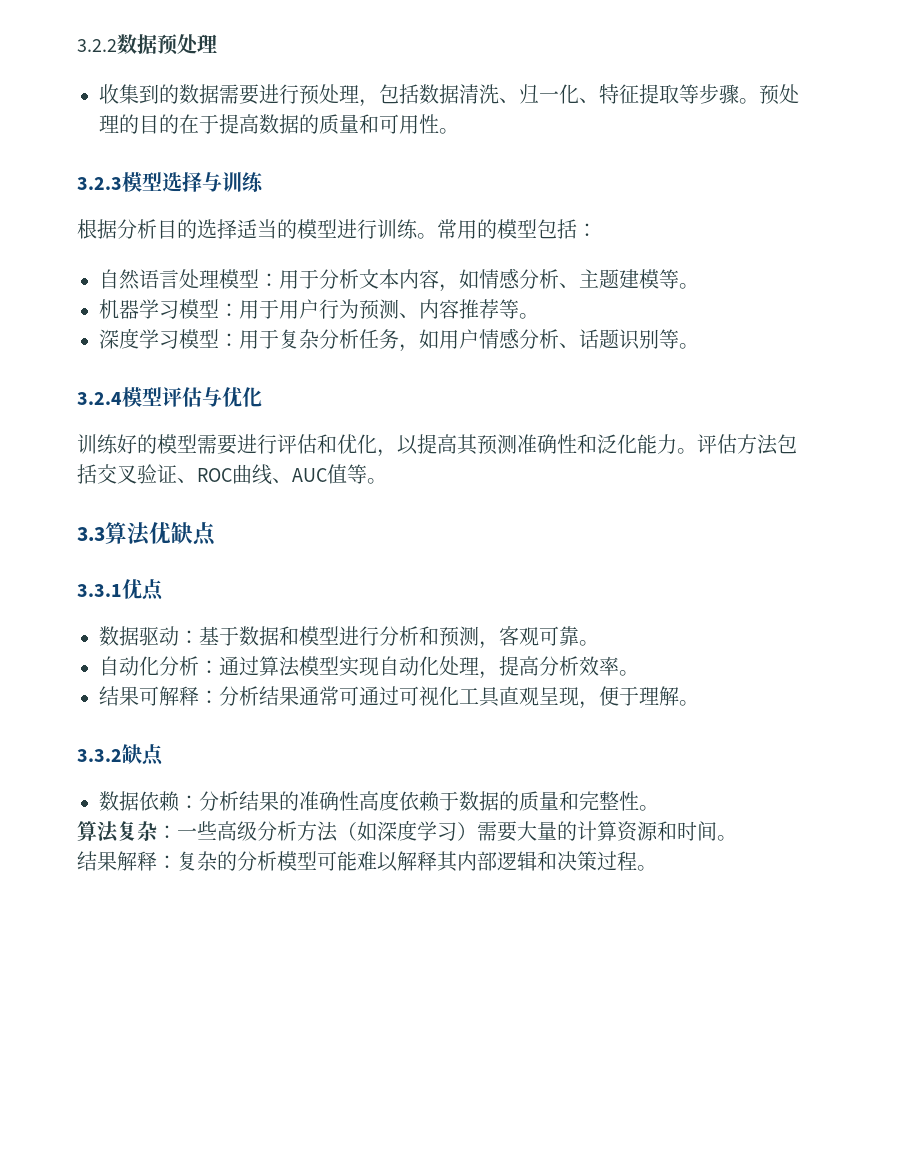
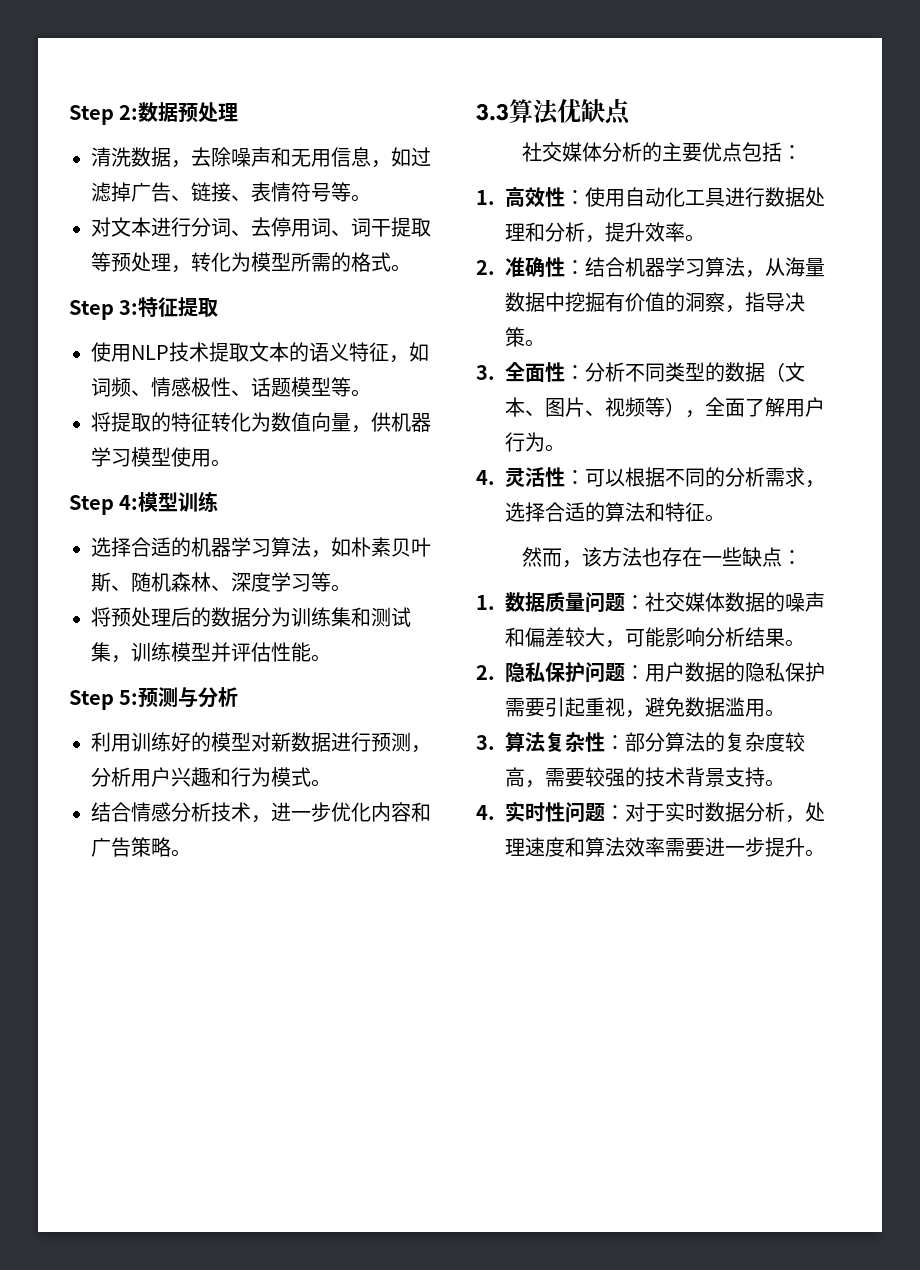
[77,39,117,52] 3.2.2 -> [69,105,139,125] Step 2:
[99,84,799,107] [99,114,459,134] [77,172,264,192] [77,219,597,239] [99,268,699,292] [99,299,539,320] [99,328,699,352] [77,387,262,407] [77,434,797,457] [77,464,387,485] [77,522,216,546] [77,579,164,601] [99,626,599,649] [99,656,639,679] [99,686,699,709] [77,744,164,766] [99,790,659,812] 收集到的数据需要进行预处理，包括数据清洗、归一化、特征提取等步骤。预处理的目的在于提高数据的质量和可用性。 // 3.2.3模型选择与训练 // 根据分析目的选择适当的模型进行训练。常用的模型包括： // 自然语言处理模型：用于分析文本内容，如情感分析、主题建模等。 // 机器学习模型：用于用户行为预测、内容推荐等。 // 深度学习模型：用于复杂分析任务，如用户情感分析、话题识别等。 // 3.2.4模型评估与优化 // 训练好的模型需要进行评估和优化，以提高其预测准确性和泛化能力。评估方法包括交叉验证、ROC曲线、AUC值等。 // 3.3算法优缺点 // 3.3.1优点 // 数据驱动：基于数据和模型进行分析和预测，客观可靠。 // 自动化分析：通过算法模型实现自动化处理，提高分析效率。 // 结果可解释：分析结果通常可通过可视化工具直观呈现，便于理解。 // 3.3.2缺点 // 数据依赖：分析结果的准确性高度依赖于数据的质量和完整性。 // -> [91,147,431,168] [91,182,371,202] [91,217,431,237] [91,252,411,273] [69,297,219,320] [91,342,429,363] [91,377,371,397] [91,412,431,433] [91,447,231,467] [69,491,219,515] [91,537,431,558] [91,572,351,592] [91,607,411,627] [91,642,331,663] [69,687,239,710] [91,732,431,753] [91,767,331,787] [91,802,431,823] [91,837,191,857] [476,98,631,125] [522,142,803,162] [476,187,825,207] [505,222,705,243] [476,257,825,278] [505,292,805,313] [505,327,545,347] [476,362,805,382] [505,397,825,418] [505,432,565,452] [476,467,825,488] [505,502,725,522] [522,547,803,568] [476,592,825,613] [505,627,805,648] [476,662,825,683] [505,697,785,718] [476,735,495,750] 清洗数据，去除噪声和无用信息，如过滤掉广告、链接、表情符号等。 // 对文本进行分词、去停用词、词干提取等预处理，转化为模型所需的格式。 // Step 3:特征提取 // 使用NLP技术提取文本的语义特征，如词频、情感极性、话题模型等。 // 将提取的特征转化为数值向量，供机器学习模型使用。 // Step 4:模型训练 // 选择合适的机器学习算法，如朴素贝叶斯、随机森林、深度学习等。 // 将预处理后的数据分为训练集和测试集，训练模型并评估性能。 // Step 5:预测与分析 // 利用训练好的模型对新数据进行预测，分析用户兴趣和行为模式。 // 结合情感分析技术，进一步优化内容和广告策略。 // 3.3算法优缺点 // 社交媒体分析的主要优点包括： // 1.高效性：使用自动化工具进行数据处理和分析，提升效率。 // 2.准确性：结合机器学习算法，从海量数据中挖掘有价值的洞察，指导决策。 // 3.全面性：分析不同类型的数据（文本、图片、视频等），全面了解用户行为。 // 4.灵活性：可以根据不同的分析需求，选择合适的算法和特征。 // 然而，该方法也存在一些缺点： // 1.数据质量问题：社交媒体数据的噪声和偏差较大，可能影响分析结果。 // 2.隐私保护问题：用户数据的隐私保护需要引起重视，避免数据滥用。 // 3.
[157,820,737,842] [77,851,637,872] ：一些高级分析方法（如深度学习）需要大量的计算资源和时间。 // 结果解释：复杂的分析模型可能难以解释其内部逻辑和决策过程 -> [585,732,805,752] [505,767,785,788] [476,801,825,823] [505,837,805,857] 性：部分算法的复杂度较高，需要较强的技术背景支持。 // 4.实时性问题：对于实时数据分析，处理速度和算法效率需要进一步提升

